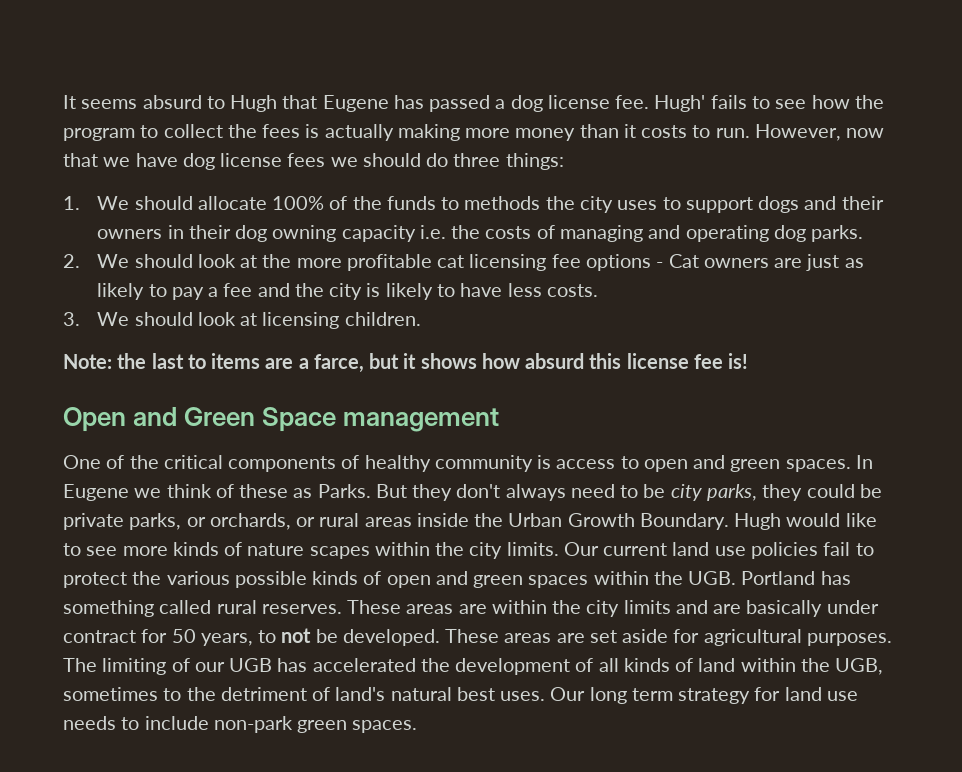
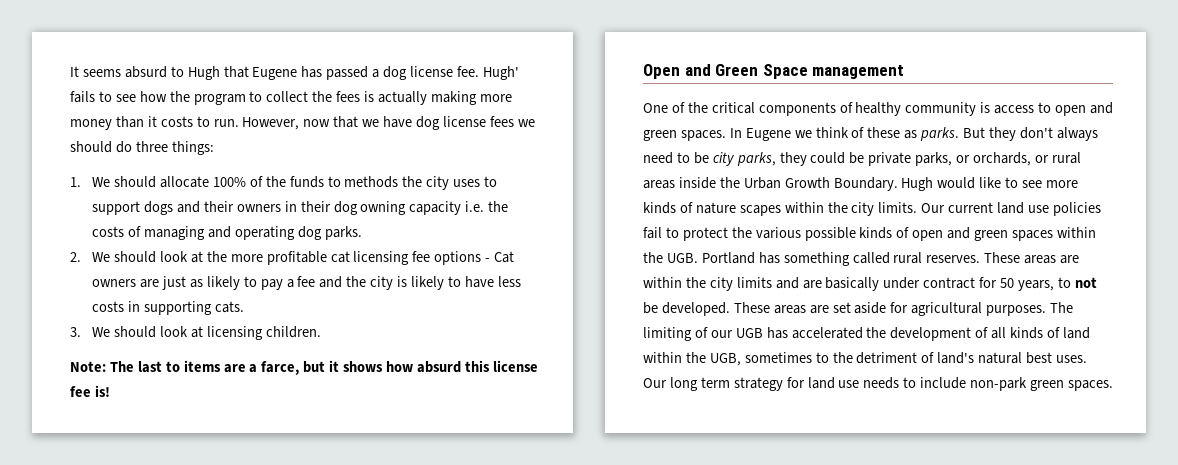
[546,284,598,297] costs. -> [92,301,244,315] costs in supporting cats.
[117,353,147,369] the -> [109,361,134,372] The
[317,484,371,498] Parks. -> [920,127,960,141] parks.

